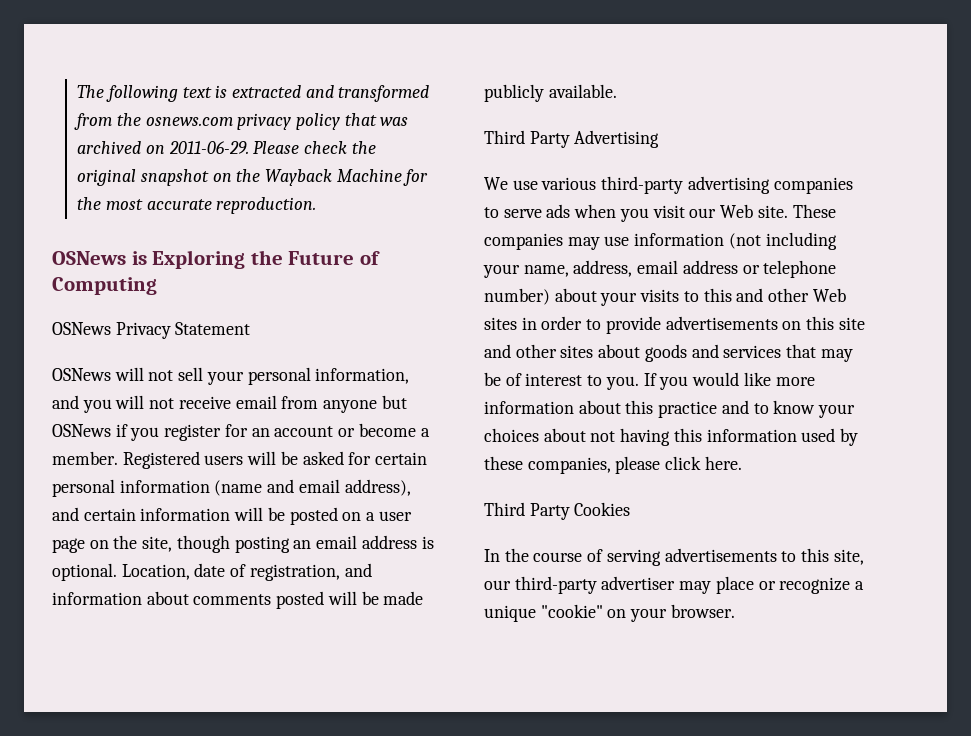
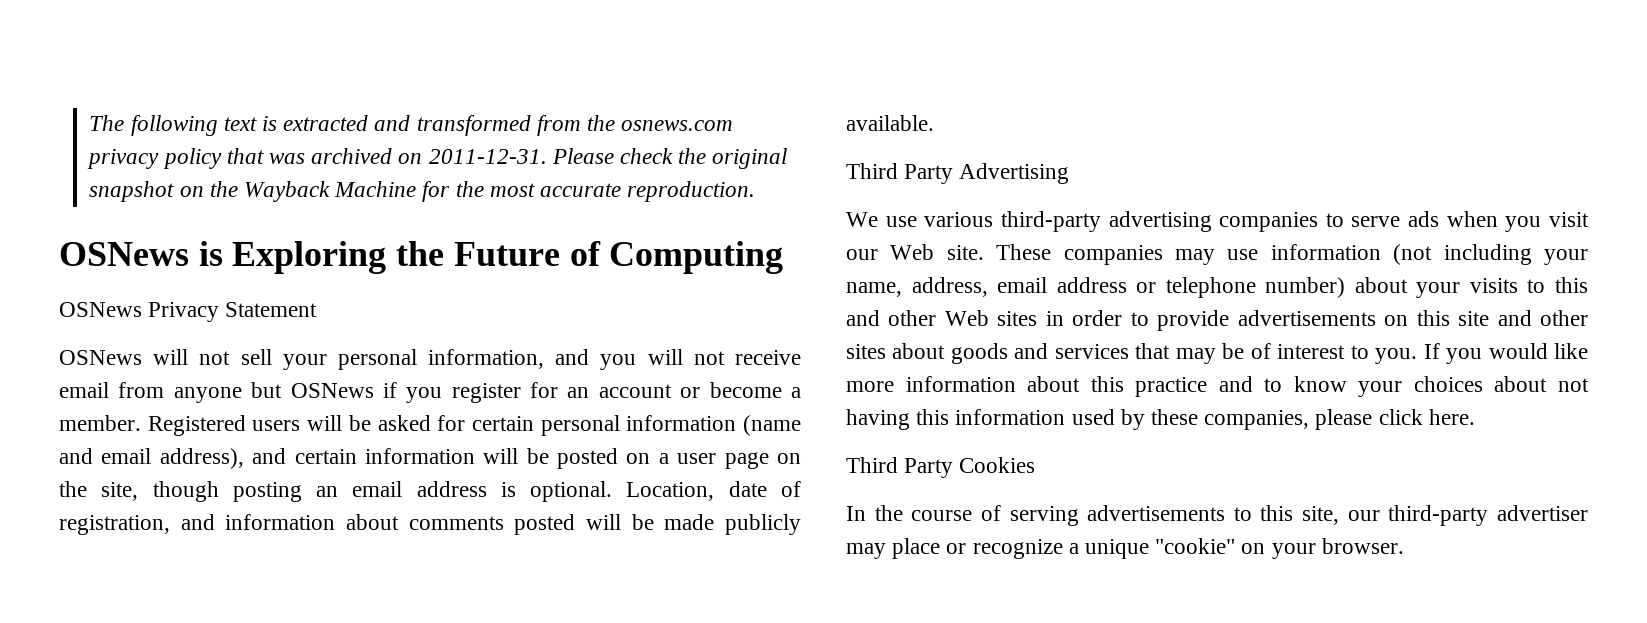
[168,141,249,154] 2011-06-29. -> [428,149,547,164] 2011-12-31.

